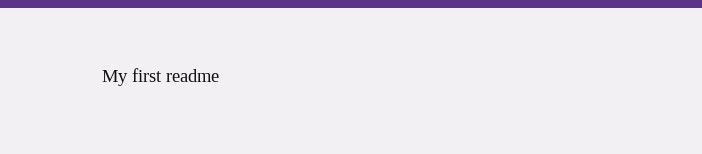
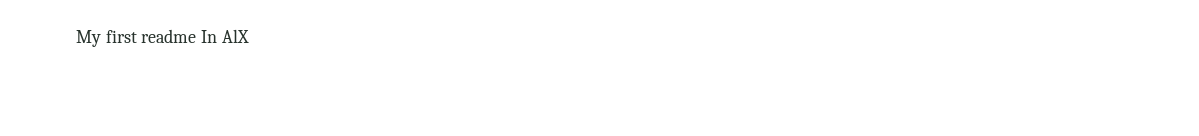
(219, 75) none -> [201,29,249,43] In AlX

